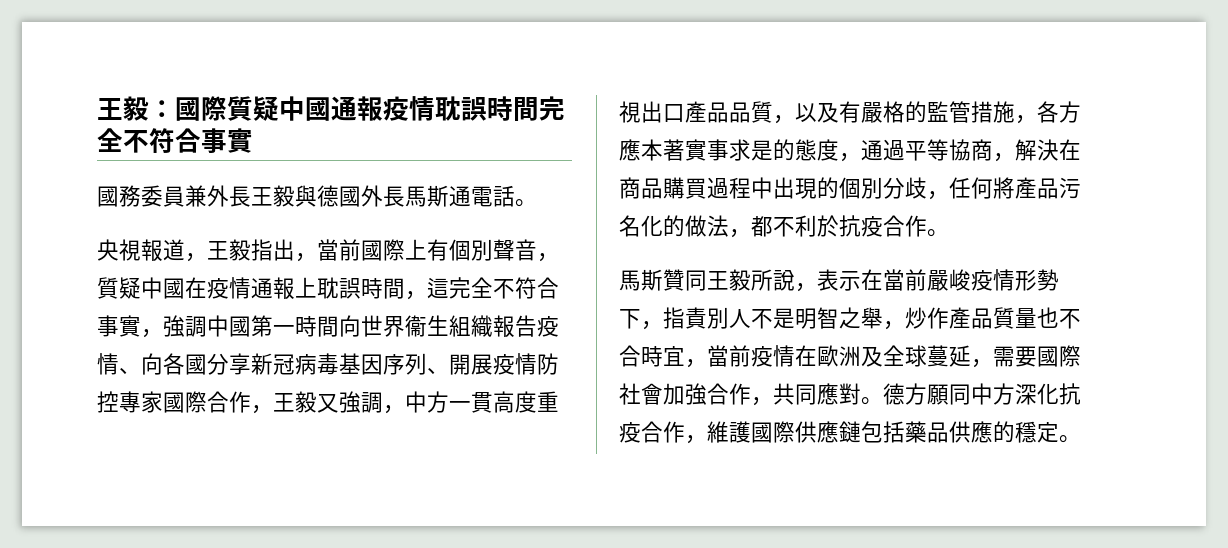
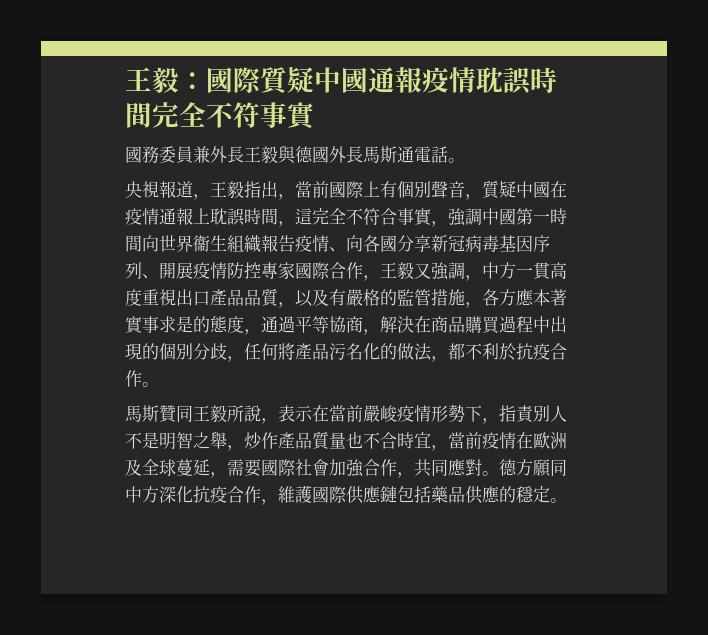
[175,128,201,153] 合 -> (260, 115) none

